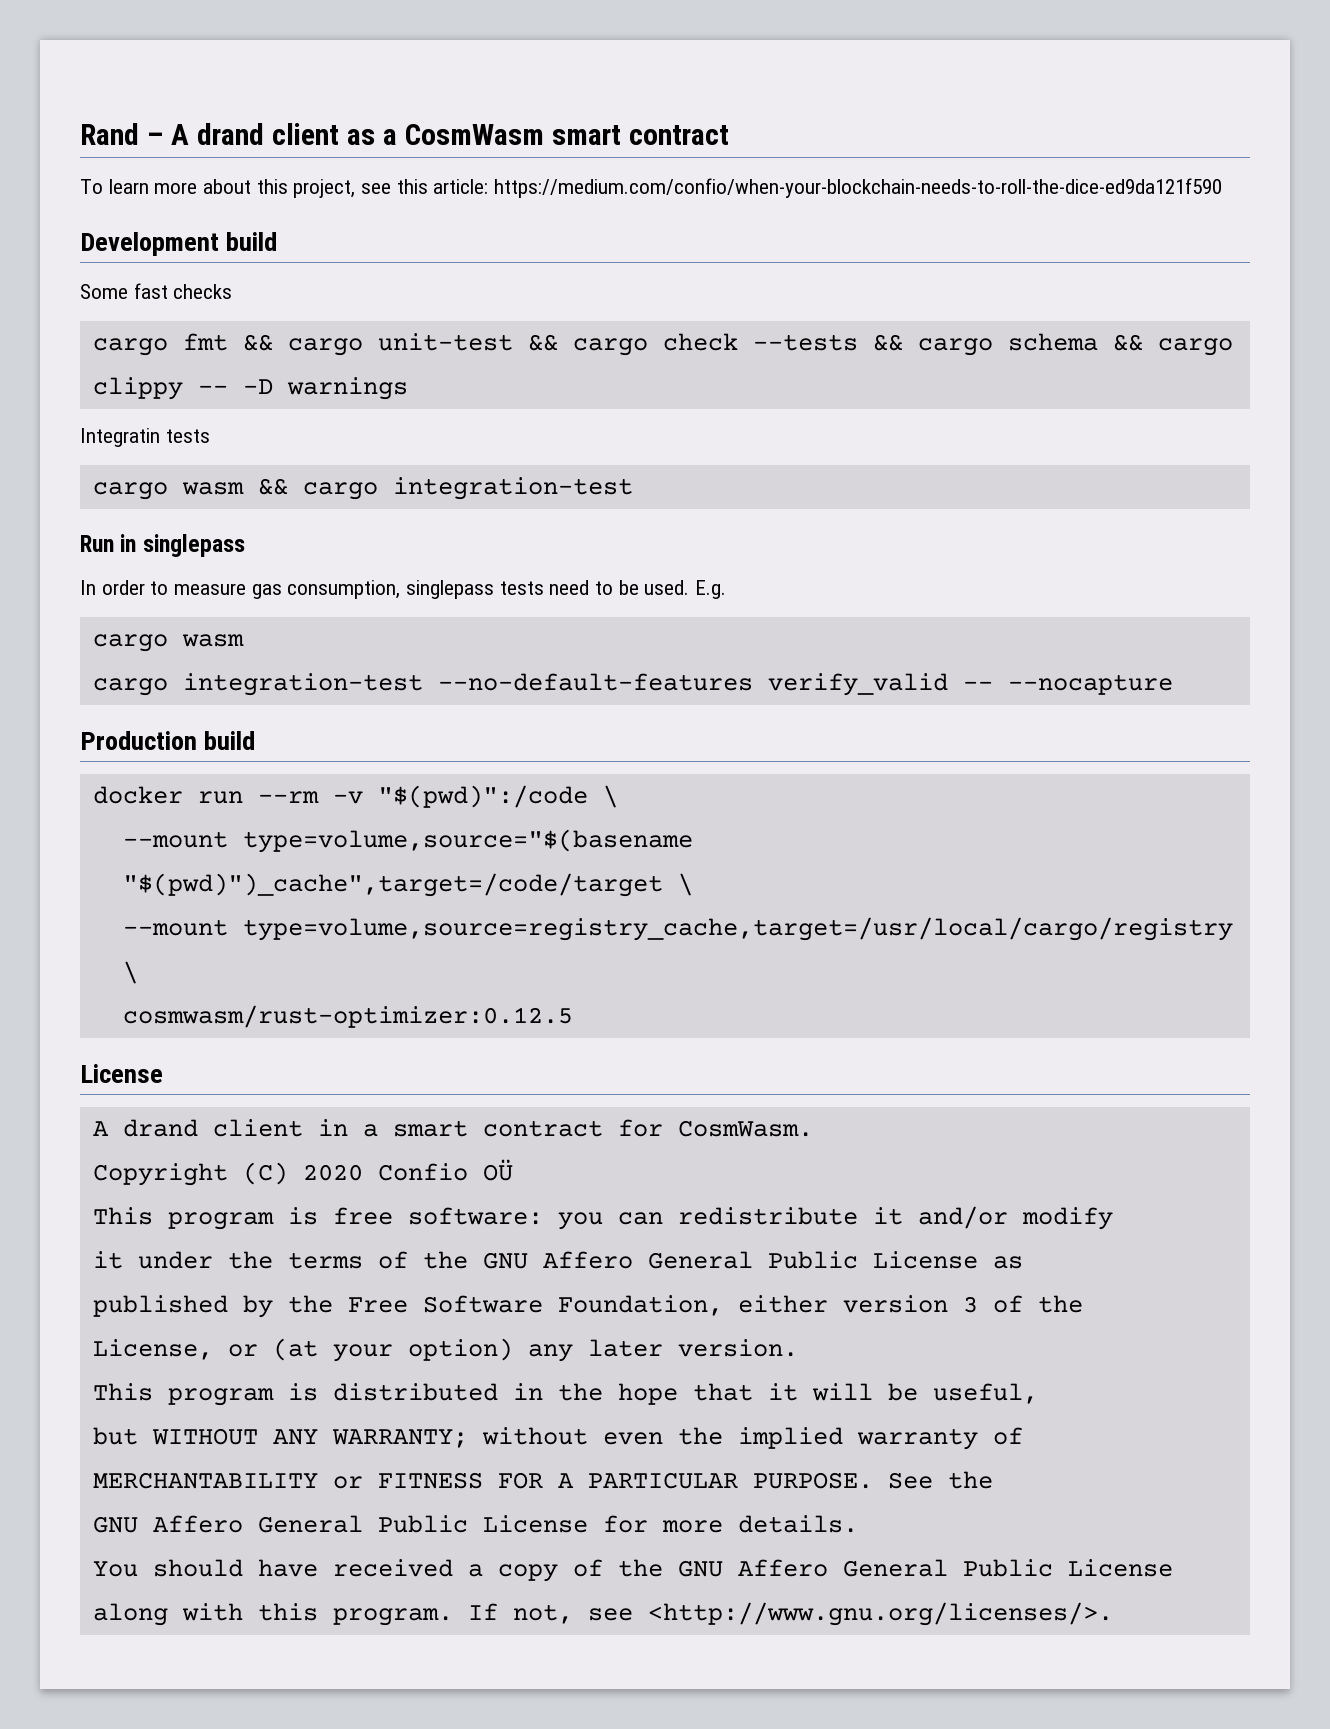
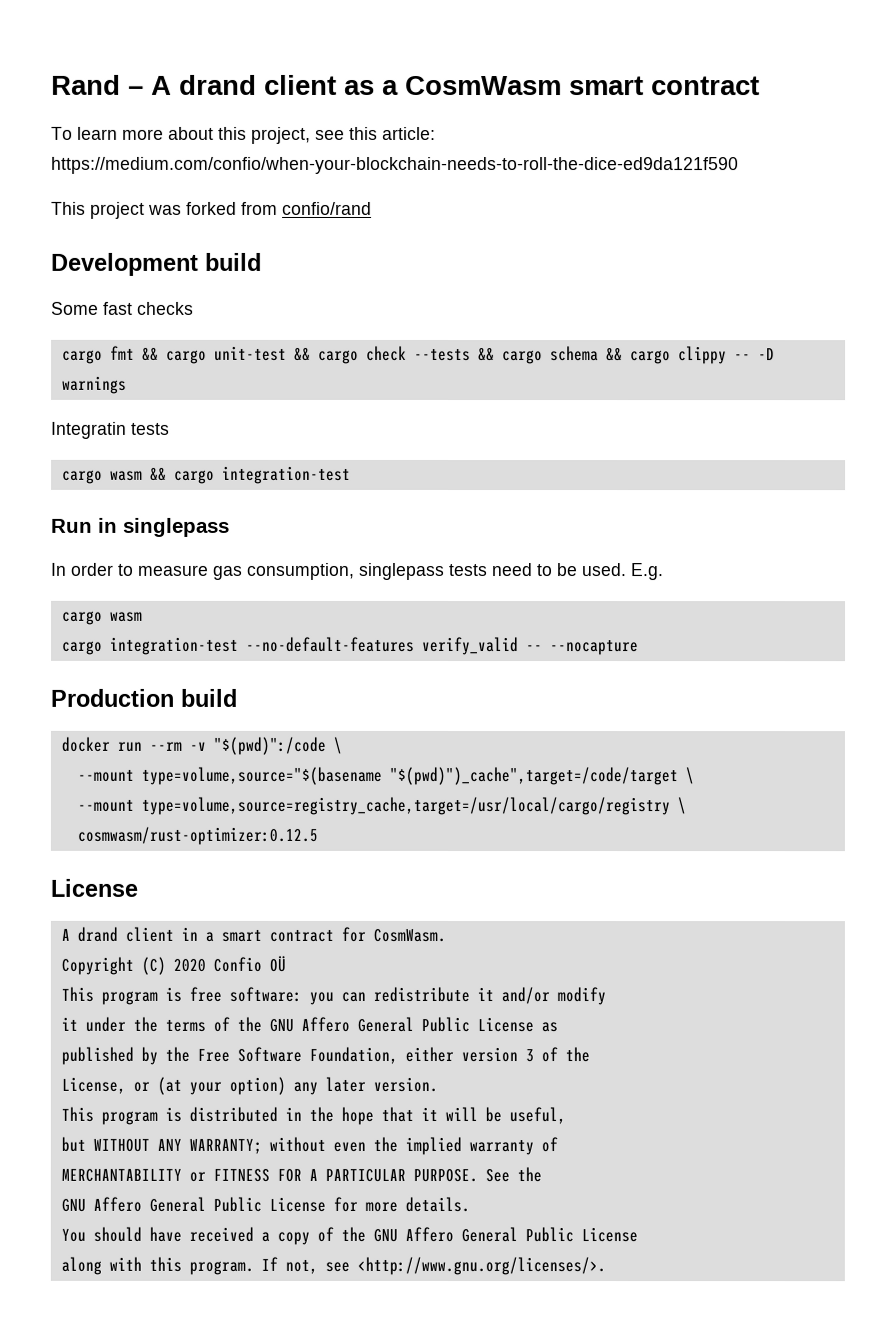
(1223, 188) none -> [51,201,372,219] // This project was forked from confio/rand

